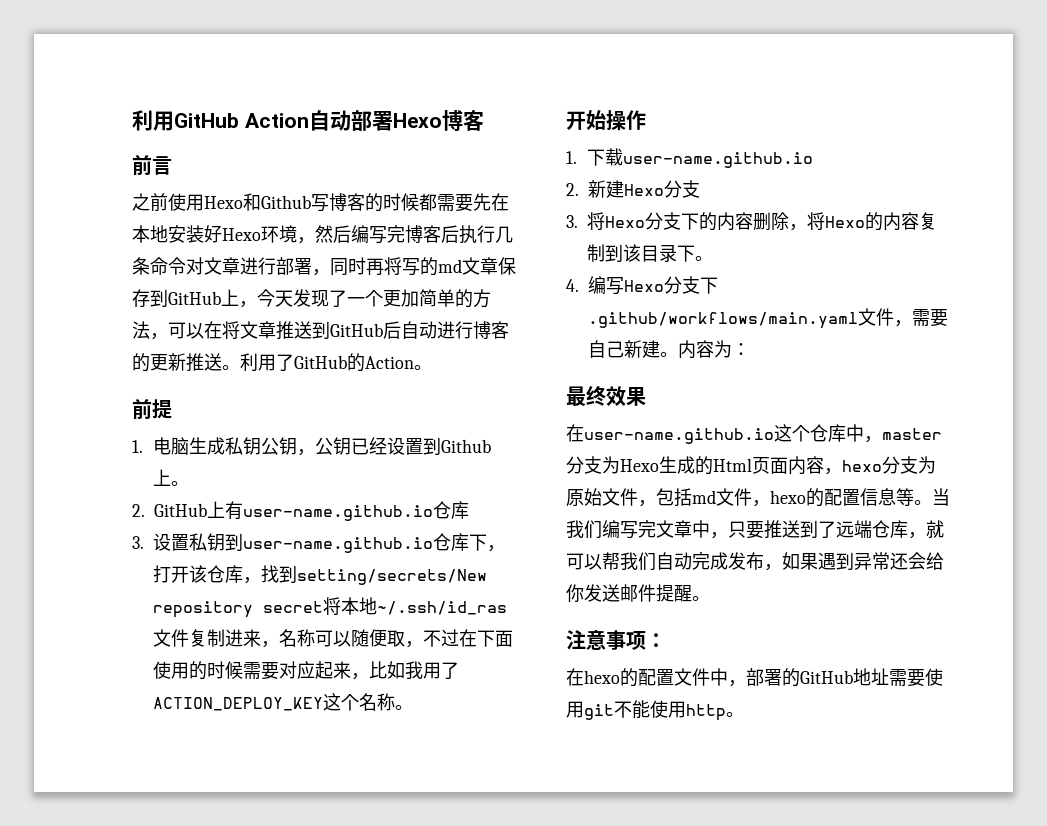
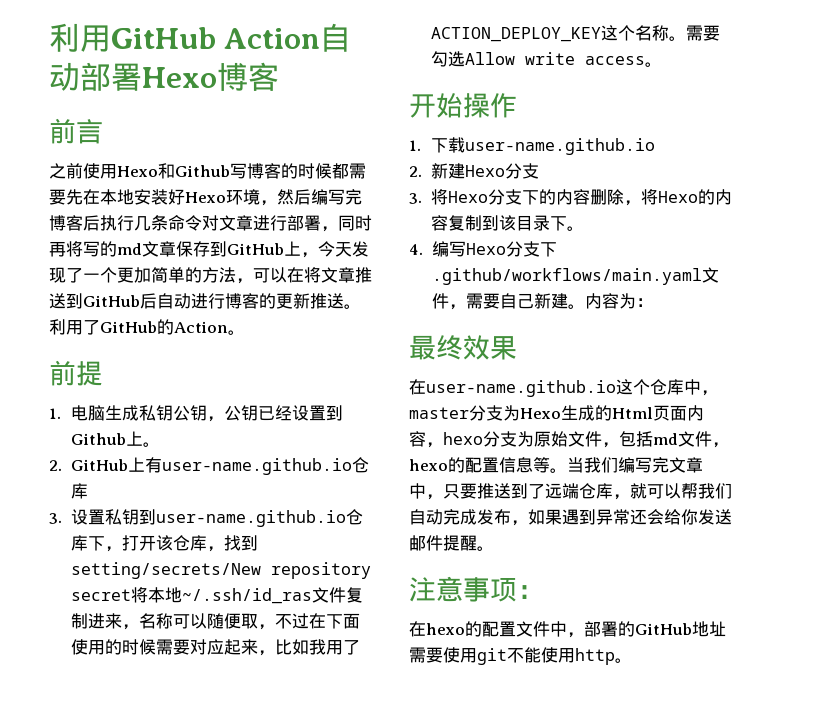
(413, 707) none -> [686,25,721,41] [431,51,663,67] 需要勾选Allow write access。

